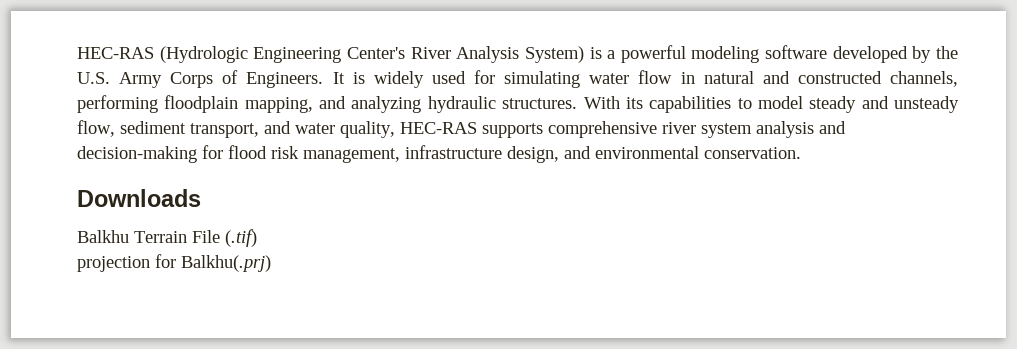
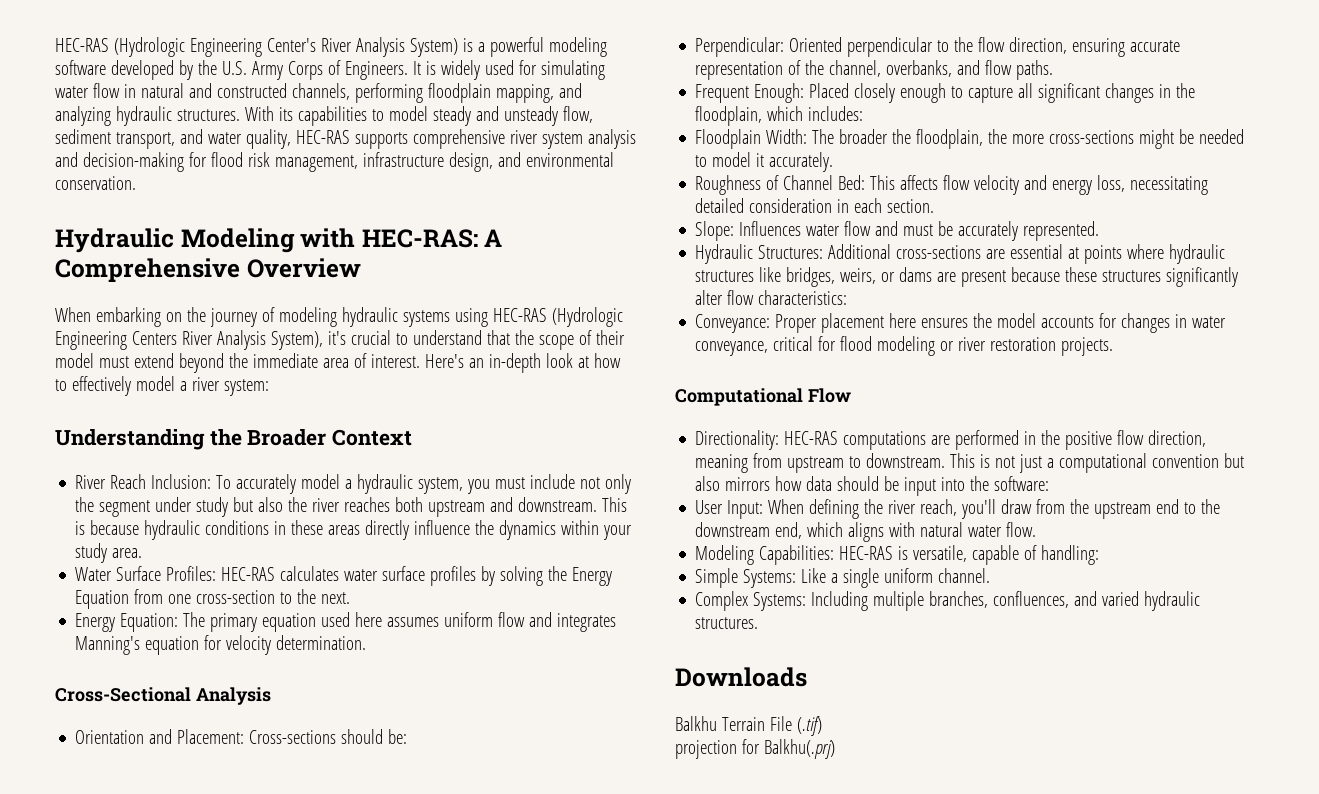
(801, 153) none -> [55,228,503,253] [55,258,361,282] [55,307,623,327] [55,330,625,350] [55,353,621,373] [55,376,269,396] [55,429,413,450] [75,474,632,494] [75,497,628,517] [75,520,633,540] [75,543,143,563] [75,566,613,586] [75,589,351,609] [75,612,617,632] [75,635,367,655] [55,687,271,705] [75,729,408,744] [695,37,1181,57] [695,60,1054,80] [695,83,1196,103] [695,106,864,126] [695,129,1245,149] [695,152,834,172] [695,175,1209,195] [695,198,935,213] [695,221,1100,241] [695,244,1226,264] [695,267,1239,287] [695,290,848,305] [695,313,1227,333] [695,336,1114,356] [675,388,851,406] [695,430,1207,450] [695,453,1245,473] [695,476,1050,496] [695,499,1221,519] [695,522,1037,542] [695,545,1100,565] [695,568,991,588] [695,591,1201,611] [695,617,759,629] // Hydraulic Modeling with HEC-RAS: A Comprehensive Overview // When embarking on the journey of modeling hydraulic systems using HEC-RAS (Hydrologic Engineering Centers River Analysis System), it's crucial to understand that the scope of their model must extend beyond the immediate area of interest. Here's an in-depth look at how to effectively model a river system: // Understanding the Broader Context // River Reach Inclusion: To accurately model a hydraulic system, you must include not only the segment under study but also the river reaches both upstream and downstream. This is because hydraulic conditions in these areas directly influence the dynamics within your study area. // Water Surface Profiles: HEC-RAS calculates water surface profiles by solving the Energy Equation from one cross-section to the next. // Energy Equation: The primary equation used here assumes uniform flow and integrates Manning's equation for velocity determination. // Cross-Sectional Analysis // Orientation and Placement: Cross-sections should be: // Perpendicular: Oriented perpendicular to the flow direction, ensuring accurate representation of the channel, overbanks, and flow paths. // Frequent Enough: Placed closely enough to capture all significant changes in the floodplain, which includes: // Floodplain Width: The broader the floodplain, the more cross-sections might be needed to model it accurately. // Roughness of Channel Bed: This affects flow velocity and energy loss, necessitating detailed consideration in each section. // Slope: Influences water flow and must be accurately represented. // Hydraulic Structures: Additional cross-sections are essential at points where hydraulic structures like bridges, weirs, or dams are present because these structures significantly alter flow characteristics: // Conveyance: Proper placement here ensures the model accounts for changes in water conveyance, critical for flood modeling or river restoration projects. // Computational Flow // Directionality: HEC-RAS computations are performed in the positive flow direction, meaning from upstream to downstream. This is not just a computational convention but also mirrors how data should be input into the software: // User Input: When defining the river reach, you'll draw from the upstream end to the downstream end, which aligns with natural water flow. // Modeling Capabilities: HEC-RAS is versatile, capable of handling: // Simple Systems: Like a single uniform channel. // Complex Systems: Including multiple branches, confluences, and varied hydraulic structures.

